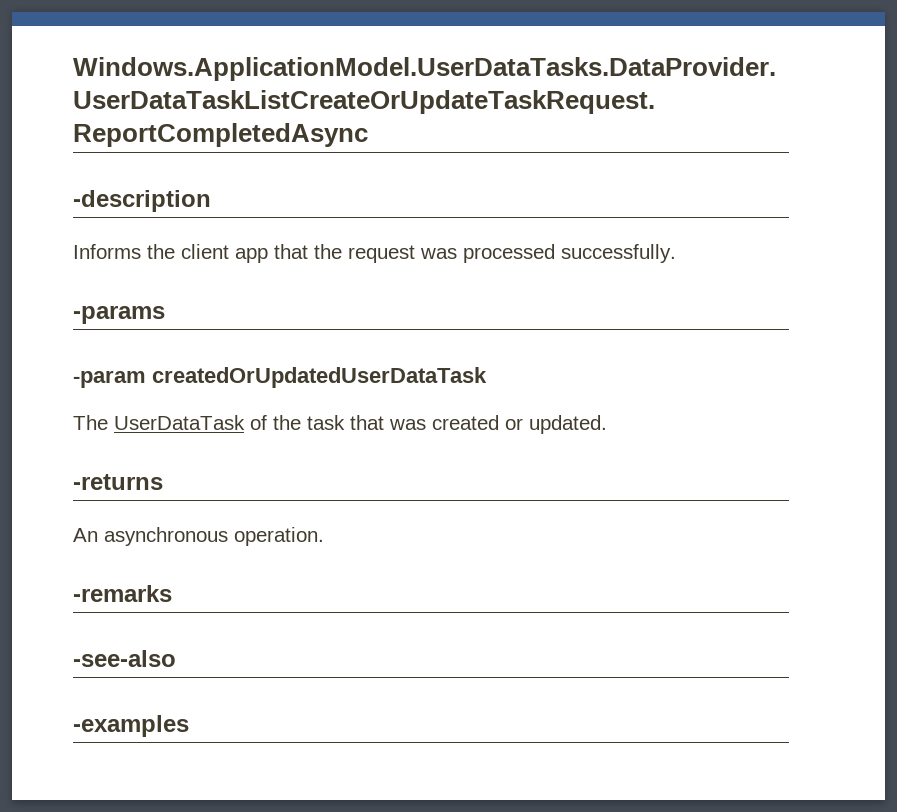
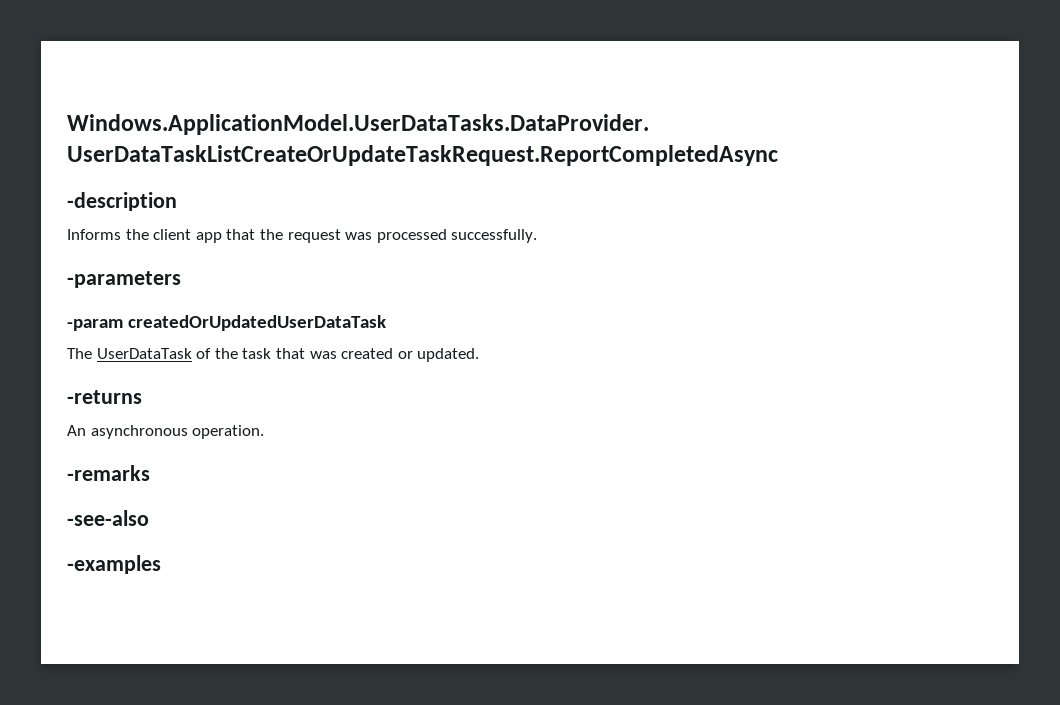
[73,306,165,324] -params -> [67,271,181,288] -parameters

